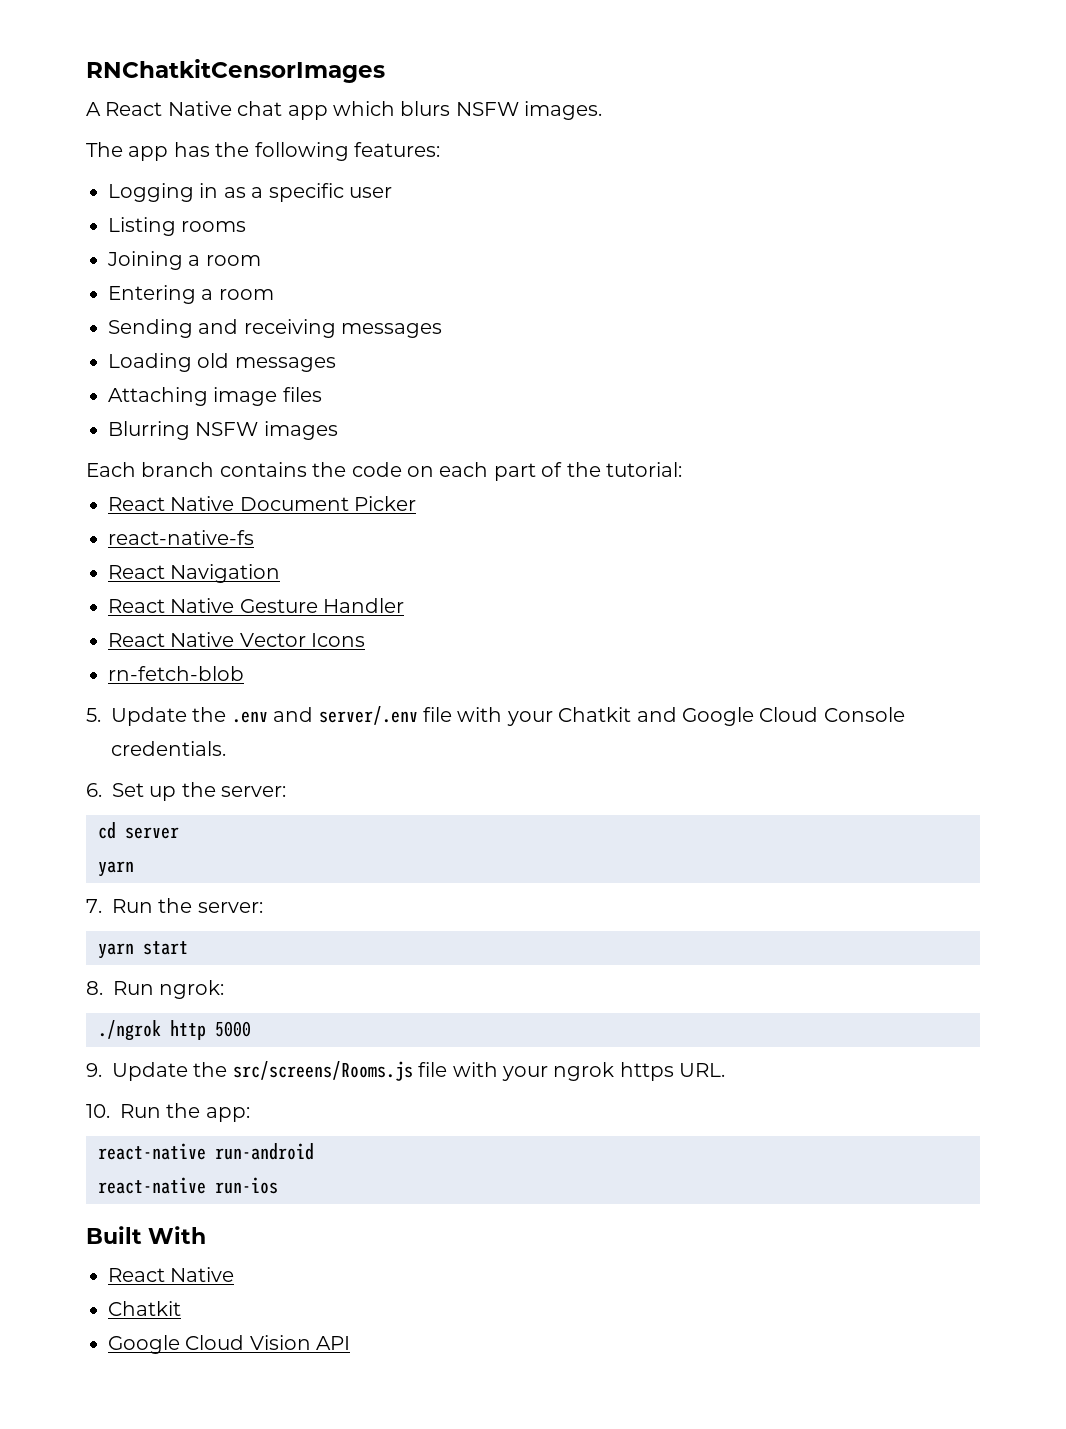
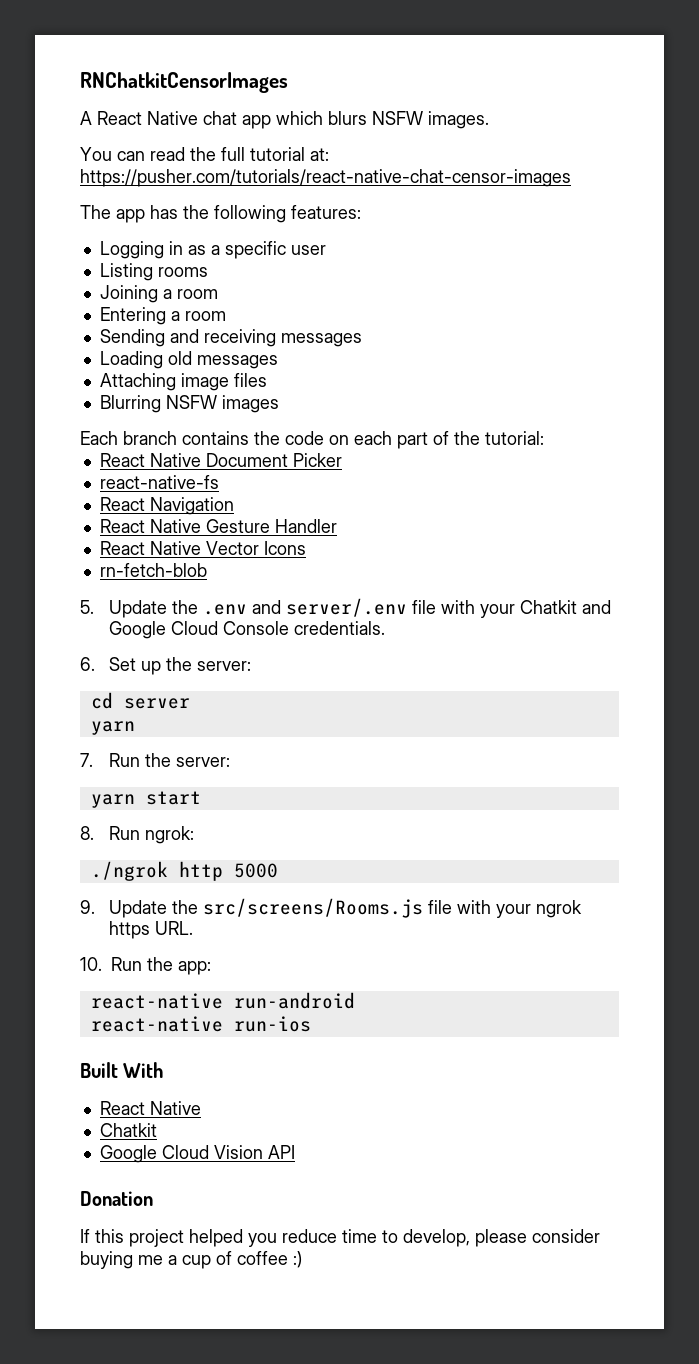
(603, 110) none -> [80,147,329,161] [80,169,571,187] // You can read the full tutorial at: https://pusher.com/tutorials/react-native-chat-censor-images
(351, 1343) none -> [80,1191,153,1206] [80,1229,600,1247] [80,1251,302,1269] // Donation // If this project helped you reduce time to develop, please consider buying me a cup of coffee :)

